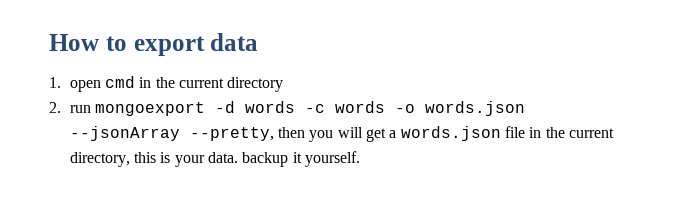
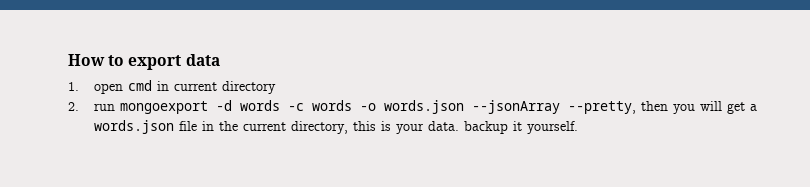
[155,77,175,88] the -> (170, 86) none

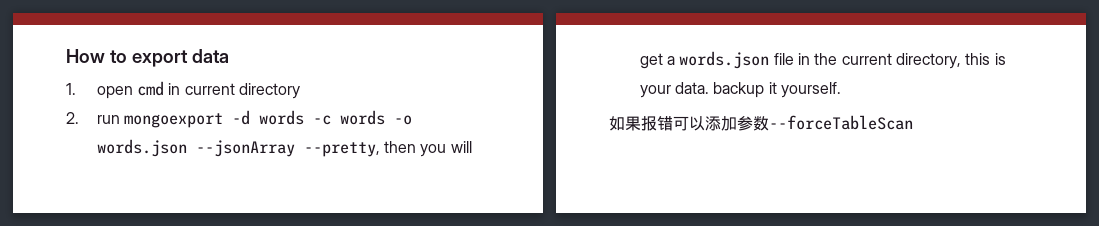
(579, 127) none -> [609,115,913,131] // 如果报错可以添加参数--forceTableScan

